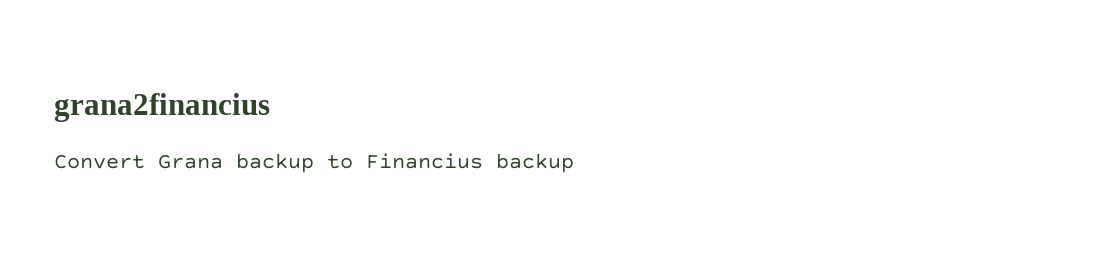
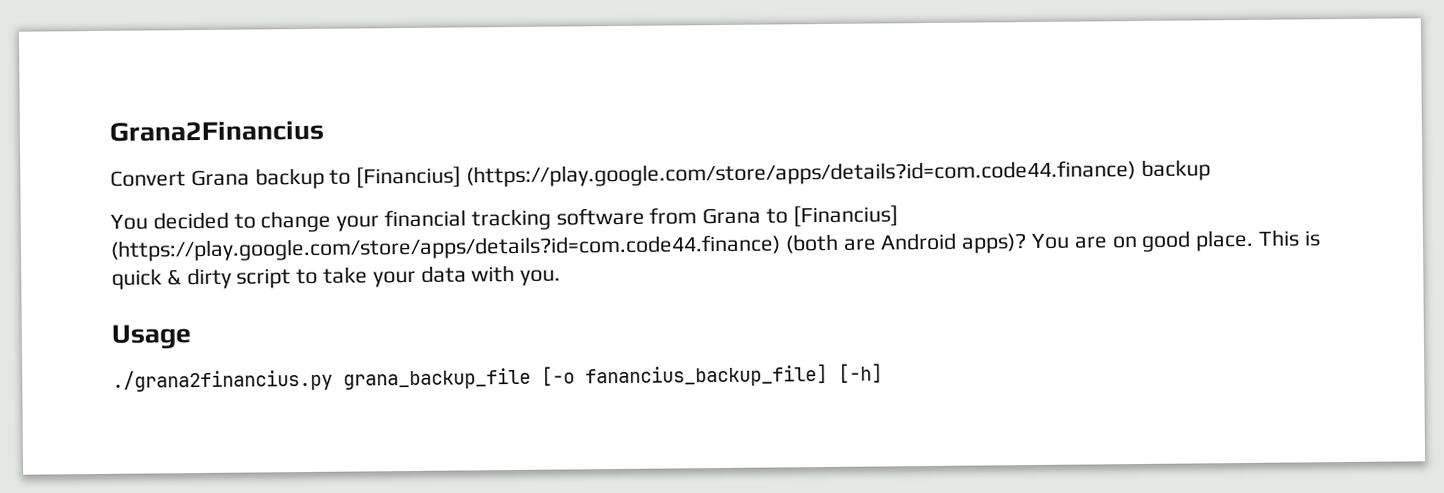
[54,93,270,122] grana2financius -> [109,120,324,142] Grana2Financius
[366,153,574,173] Financius backup -> [356,159,1211,189] [110,205,898,233] [110,229,1321,262] [111,264,562,290] [111,324,191,349] [112,363,883,392] [Financius] (https://play.google.com/store/apps/details?id=com.code44.finance) backup // You decided to change your financial tracking software from Grana to [Financius] (https://play.google.com/store/apps/details?id=com.code44.finance) (both are Android apps)? You are on good place. This is quick & dirty script to take your data with you. // Usage // ./grana2financius.py grana_backup_file [-o fanancius_backup_file] [-h]

